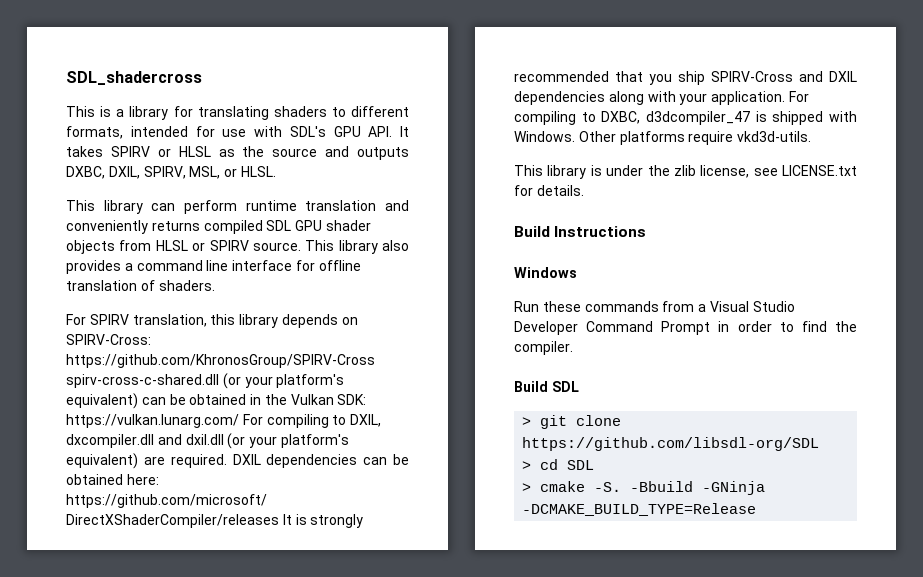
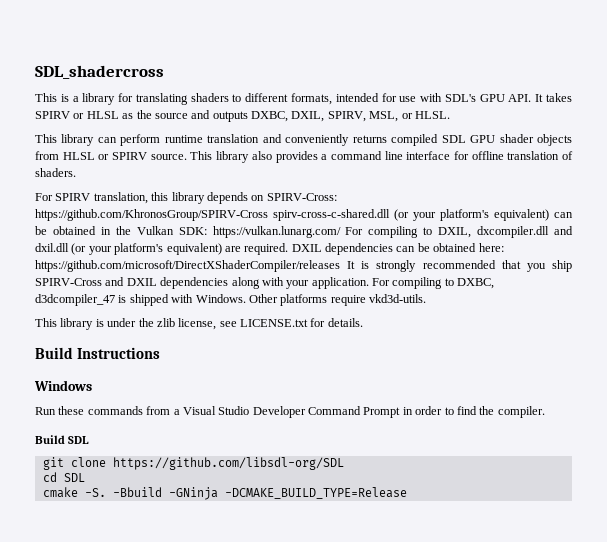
[522,417,532,426] > -> (90, 440) none
[522,461,532,470] > -> (344, 463) none
[522,483,532,492] > -> (85, 477) none

